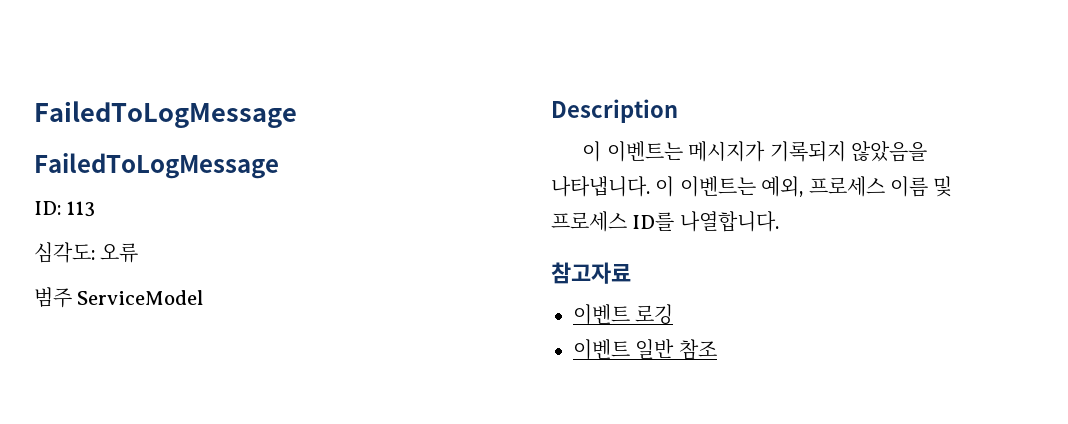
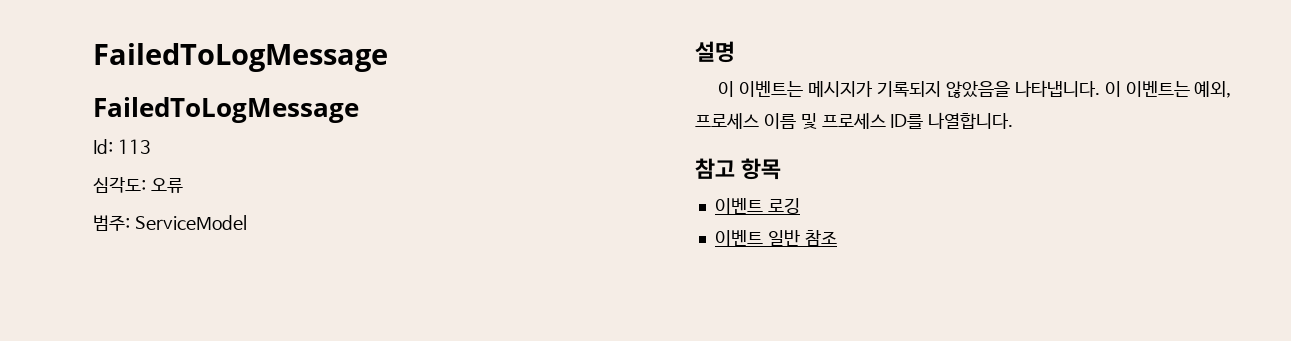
[34,201,61,215] ID: -> [93,139,113,154] Id:
[34,287,72,308] 범주 -> [93,215,130,231] 범주:
[551,99,678,123] Description -> [695,41,735,63] 설명
[551,262,631,284] 참고자료 -> [695,158,782,180] 참고 항목

